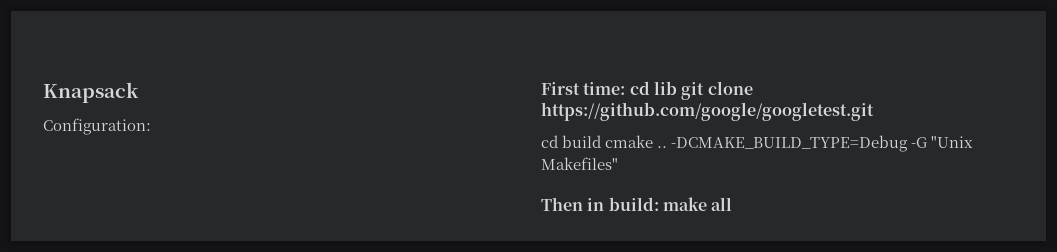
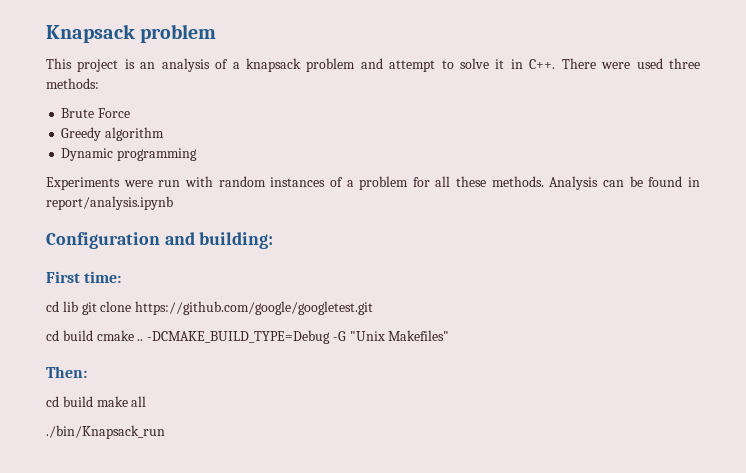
[43,118,151,135] // Configuration: -> [140,24,217,43] [46,58,701,72] [46,78,99,89] [61,108,131,118] [61,127,165,141] [61,148,198,161] [46,176,700,190] [46,196,173,210] [46,232,274,249] problem // This project is an analysis of a knapsack problem and attempt to solve it in C++. There were used three methods: // Brute Force // Greedy algorithm // Dynamic programming // Experiments were run with random instances of a problem for all these methods. Analysis can be found in report/analysis.ipynb // Configuration and building:
(626, 88) none -> (122, 277) //
[541,197,659,211] Then in build: -> [46,366,87,378] [46,396,93,407] Then: // cd build
(733, 204) none -> [46,425,165,439] // ./bin/Knapsack_run

